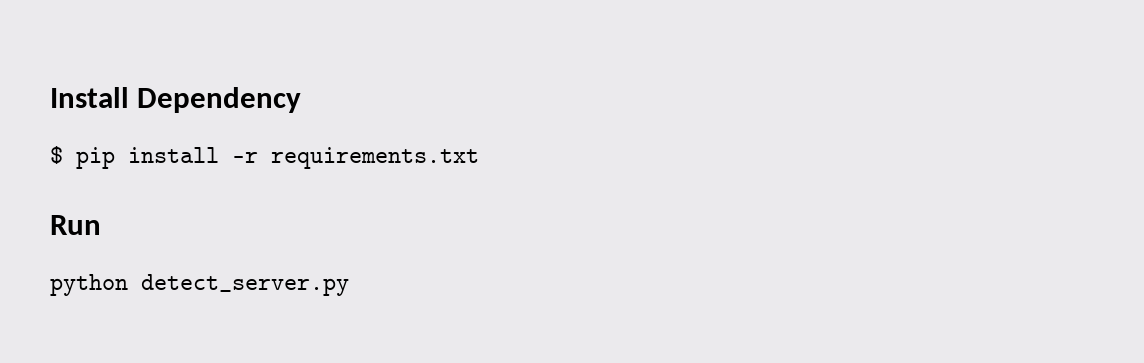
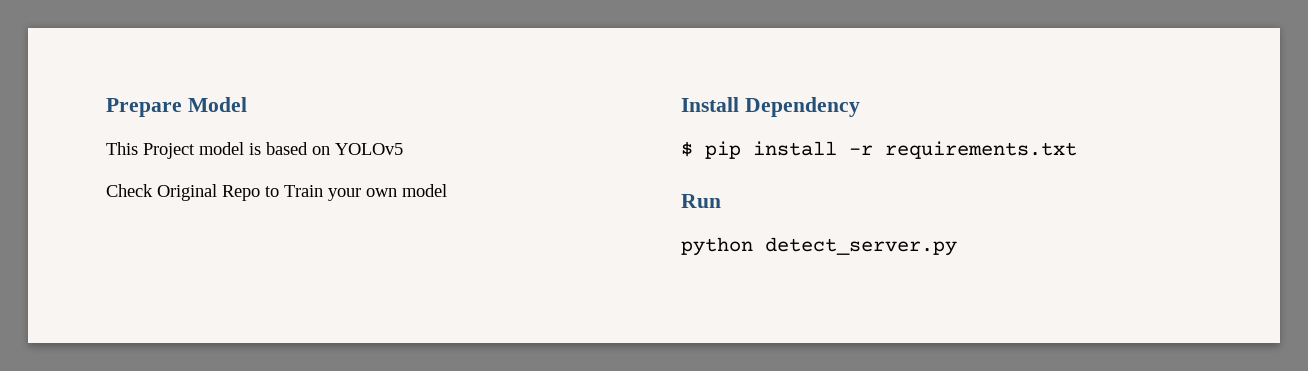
(50, 97) none -> [106,97,247,117] [106,142,403,159] [106,184,447,201] Prepare Model // This Project model is based on YOLOv5 // Check Original Repo to Train your own model //

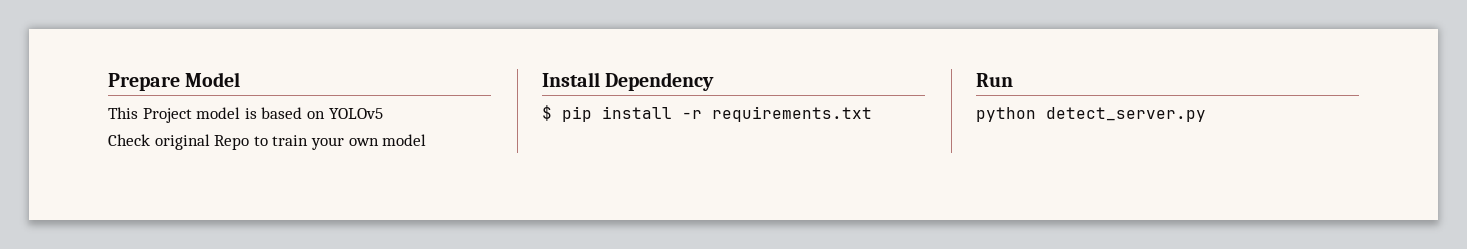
[157,184,217,201] Original -> [154,134,210,150] original
[284,185,323,197] Train -> [272,135,309,146] train

